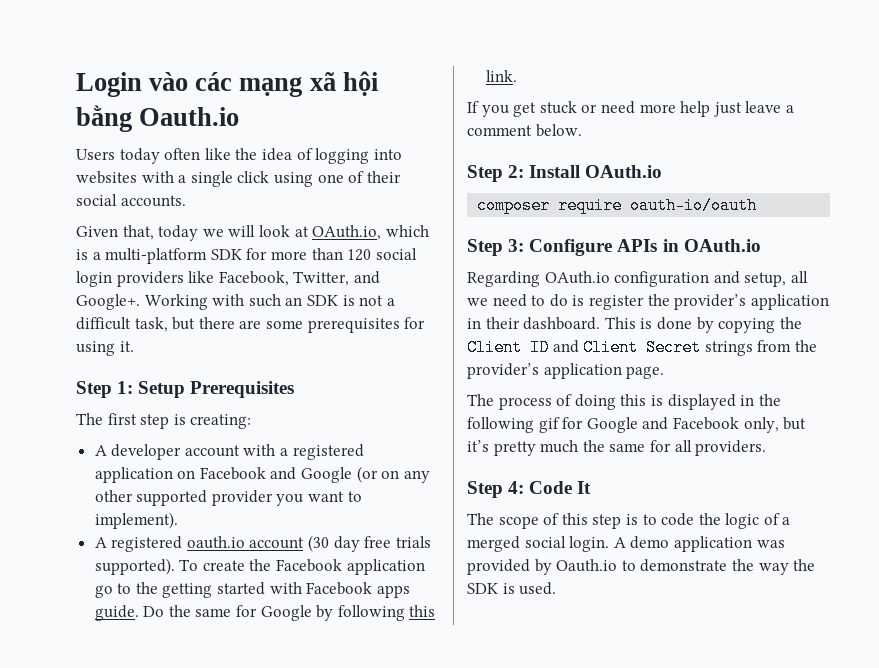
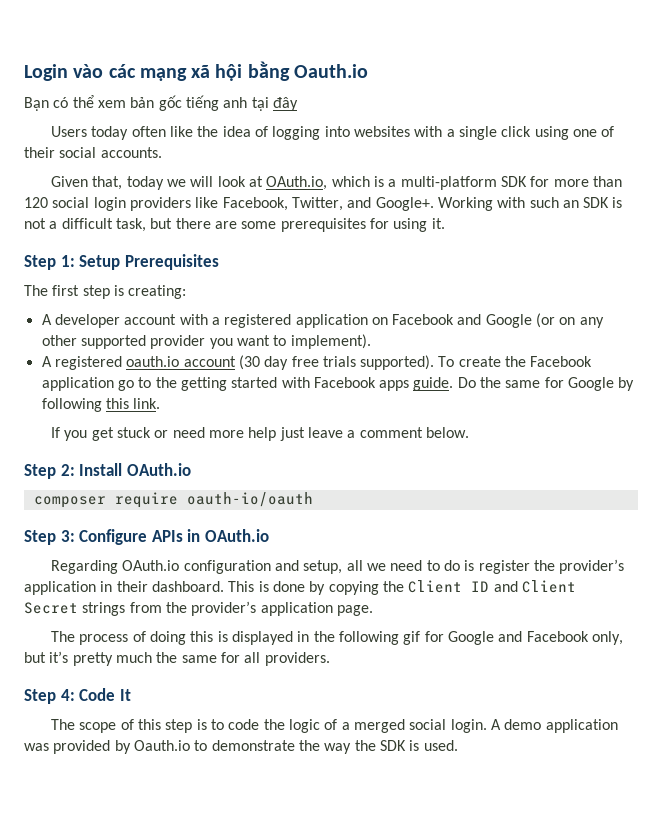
(240, 116) none -> [24,95,298,111] // Bạn có thể xem bản gốc tiếng anh tại đây

